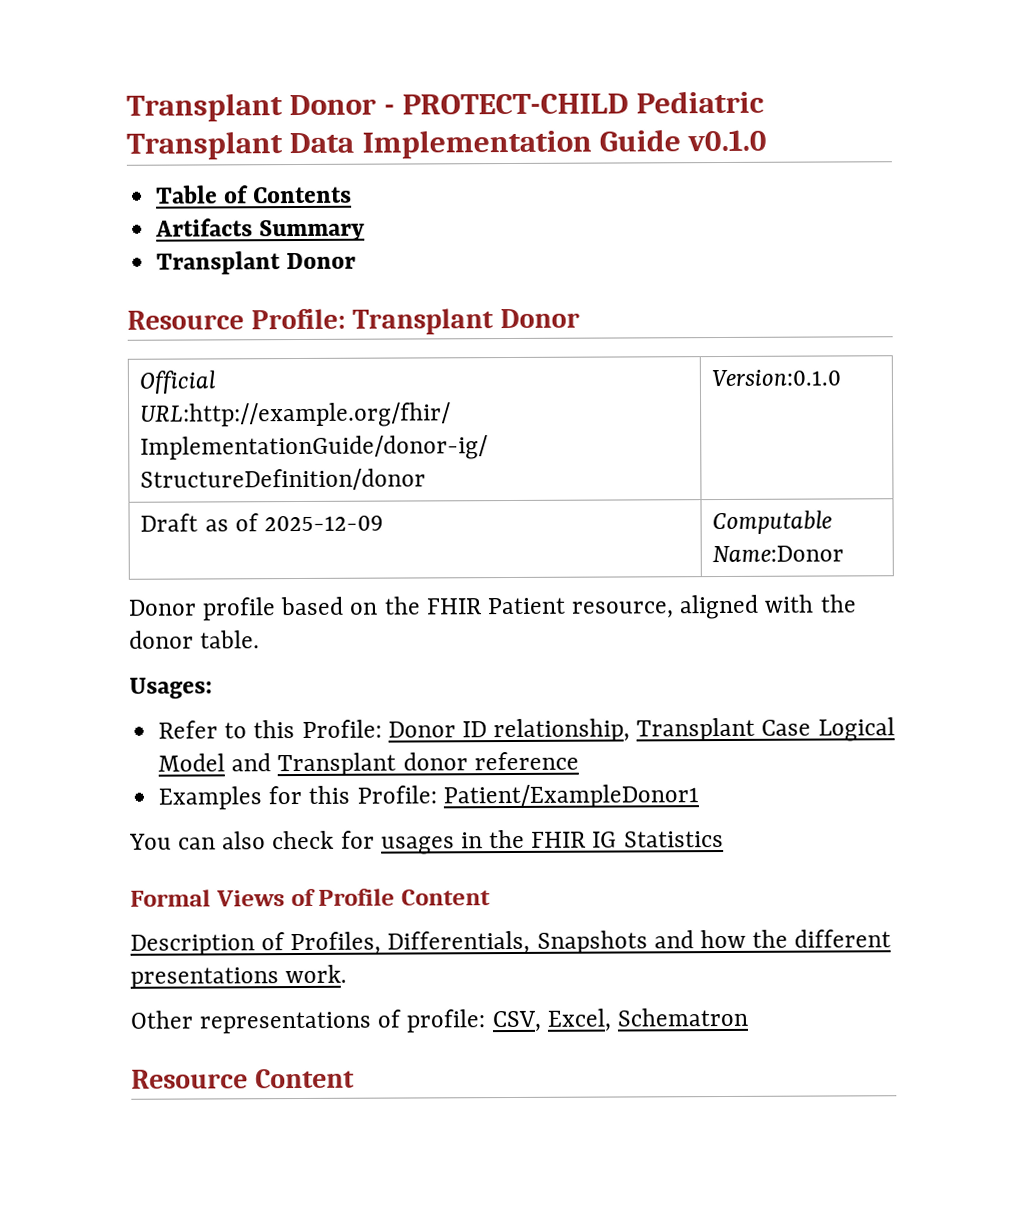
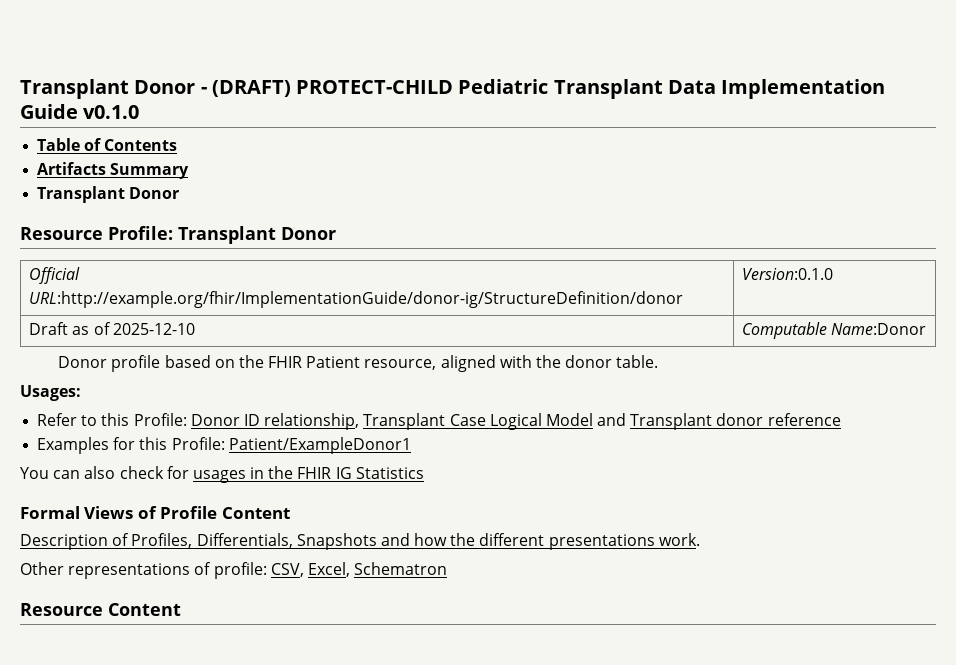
(395, 109) none -> [211,80,291,97] (DRAFT)
[263,515,383,532] 2025-12-09 -> [112,323,195,335] 2025-12-10

